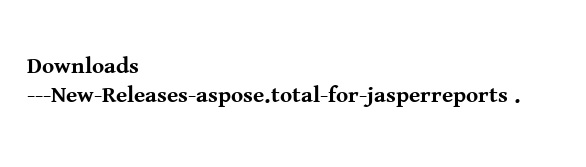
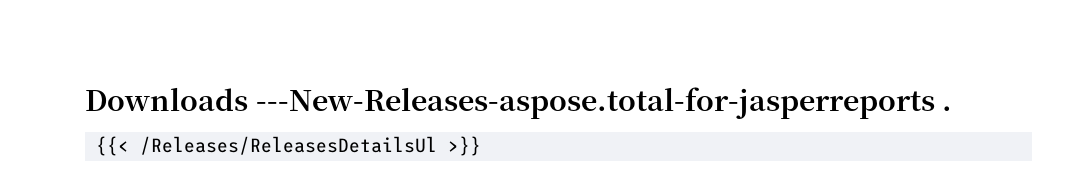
(522, 101) none -> [95,136,481,156] // {{< /Releases/ReleasesDetailsUl >}}

